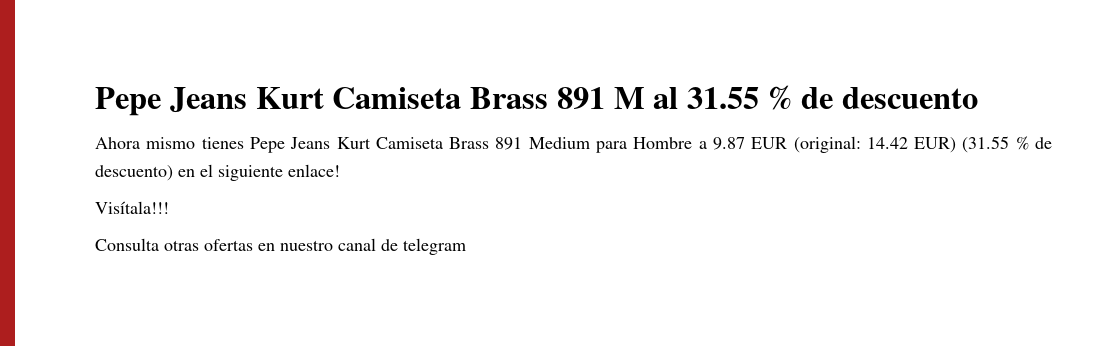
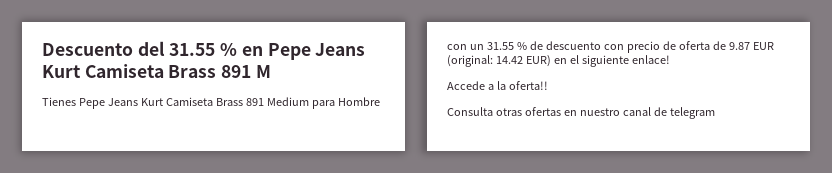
(95, 101) none -> [42,41,263,56] Descuento del 31.55 % en
[653,85,978,110] [95,137,244,149] al 31.55 % de descuento // Ahora mismo tienes -> [42,97,76,106] // Tienes
[698,141,707,149] a -> [447,41,726,53] con un 31.55 % de descuento con precio de oferta de
[962,136,1052,153] [95,165,173,181] (31.55 % de descuento) -> (551, 61) none
[95,201,169,214] Visítala!!! -> [447,81,548,90] Accede a la oferta!!

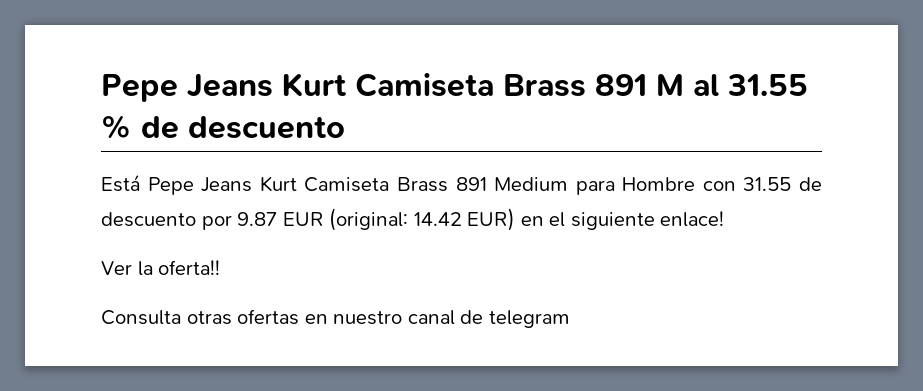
[42,41,263,56] Descuento del 31.55 % en -> (101, 88) none
[42,97,76,106] // Tienes -> [693,74,808,96] [101,115,345,139] [101,174,140,192] al 31.55 % de descuento // Está
[469,41,726,53] un 31.55 % de descuento con precio de oferta de -> [743,177,823,191] [101,212,232,230] 31.55 de descuento por
[447,81,494,90] Accede a -> [101,261,132,275] Ver

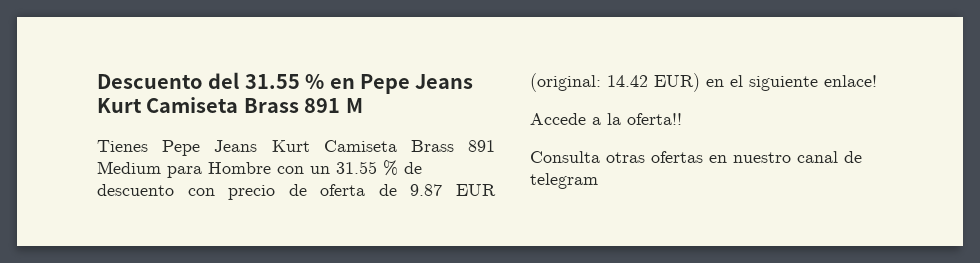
(101, 88) none -> [97,72,355,89] Descuento del 31.55 % en
[693,74,808,96] [101,115,345,139] [101,174,140,192] al 31.55 % de descuento // Está -> [97,140,148,152] // Tienes
[743,177,823,191] [101,212,232,230] 31.55 de descuento por -> [310,160,422,176] [97,184,397,200] un 31.55 % de descuento con precio de oferta de
[101,261,132,275] Ver -> [530,113,601,125] Accede a

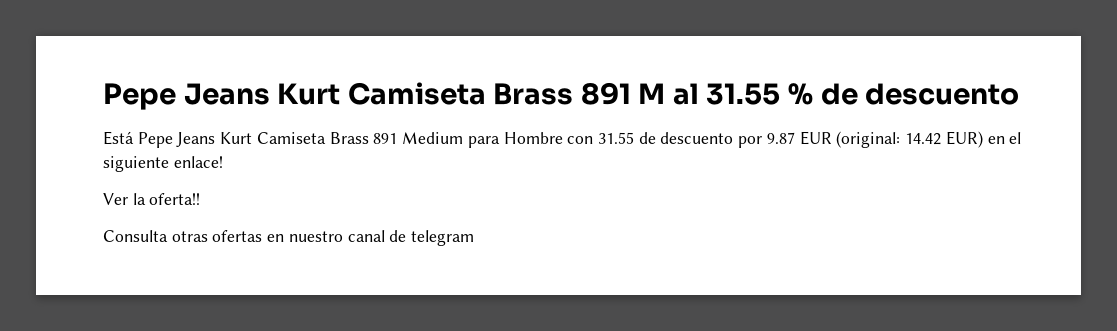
[97,72,355,89] Descuento del 31.55 % en -> (103, 96) none
[97,140,148,152] // Tienes -> [672,83,1020,105] [103,131,134,145] al 31.55 % de descuento // Está
[310,160,422,176] [97,184,397,200] un 31.55 % de descuento con precio de oferta de -> [597,132,763,148] 31.55 de descuento por
[530,113,601,125] Accede a -> [103,193,128,205] Ver

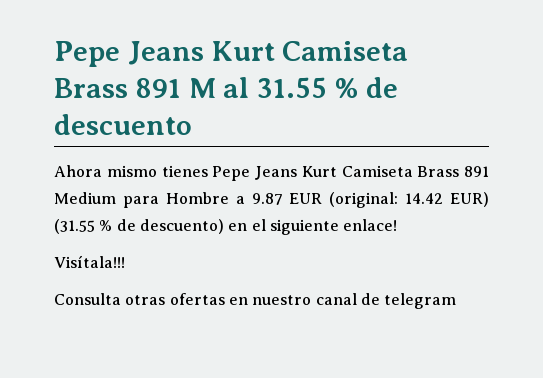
[103,131,134,145] Está -> [54,165,208,177] Ahora mismo tienes
[567,132,763,148] con 31.55 de descuento por -> [235,196,245,204] a
(983, 139) none -> [54,219,224,234] (31.55 % de descuento)
[103,193,201,205] Ver la oferta!! -> [54,255,125,268] Visítala!!!

